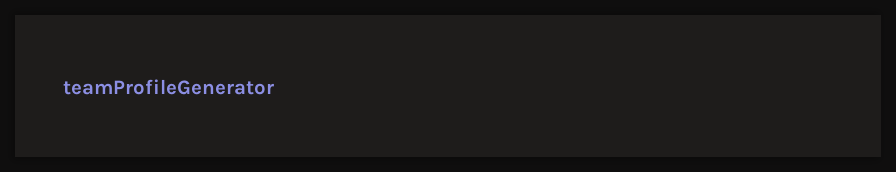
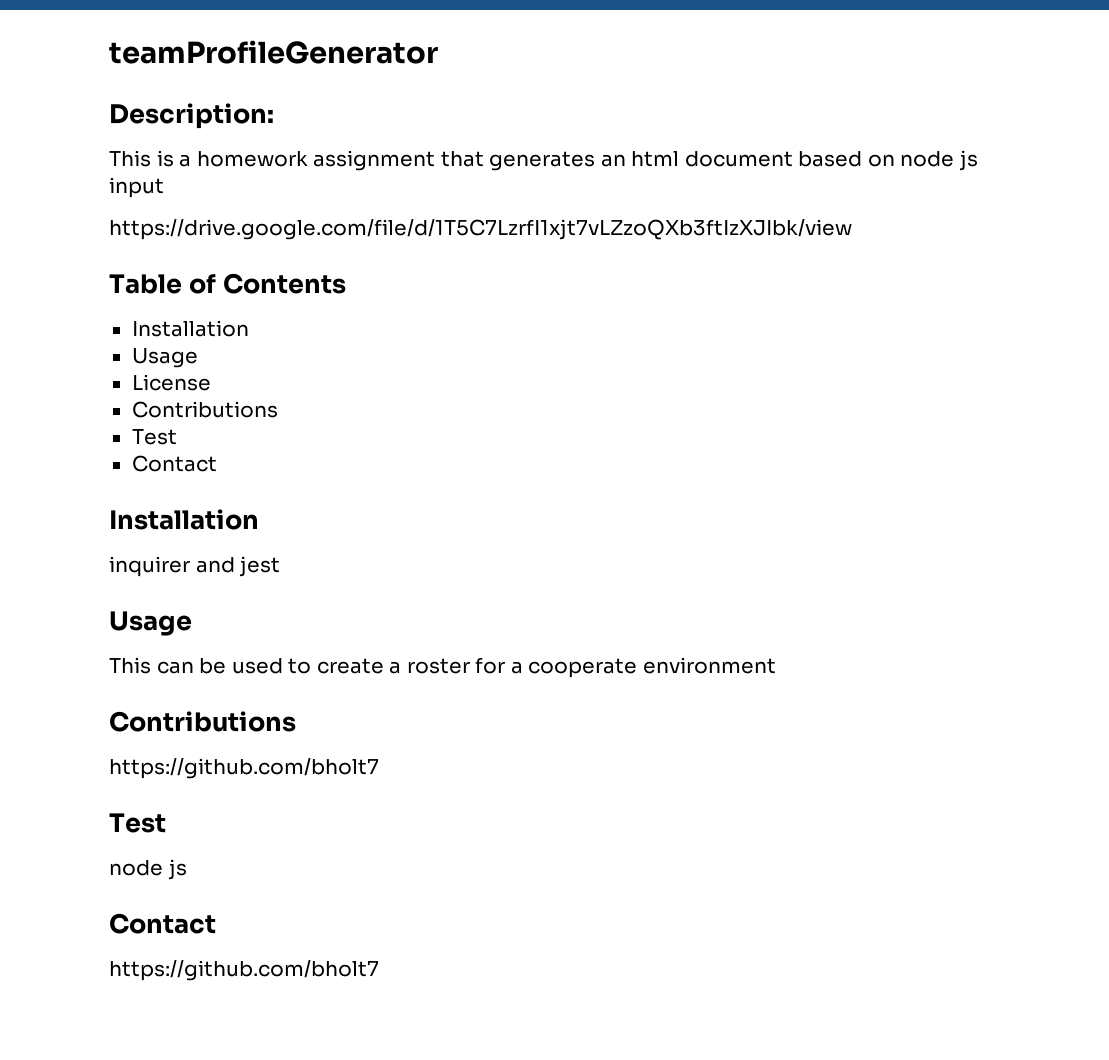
(274, 87) none -> [109,103,274,129] [109,150,978,171] [109,177,164,198] [109,219,852,240] [109,273,346,294] [131,320,249,337] [131,348,198,368] [131,374,211,391] [131,401,278,418] [131,429,177,445] [131,455,217,472] [109,509,259,530] [109,556,281,577] [109,611,192,636] [109,657,776,678] [109,711,296,732] [109,758,379,779] [109,813,166,833] [109,859,187,880] [109,913,216,934] [109,960,379,981] // Description: // This is a homework assignment that generates an html document based on node js input // https://drive.google.com/file/d/1T5C7LzrfI1xjt7vLZzoQXb3ftIzXJIbk/view // Table of Contents // Installation // Usage // License // Contributions // Test // Contact // Installation // inquirer and jest // Usage // This can be used to create a roster for a cooperate environment // Contributions // https://github.com/bholt7 // Test // node js // Contact // https://github.com/bholt7

